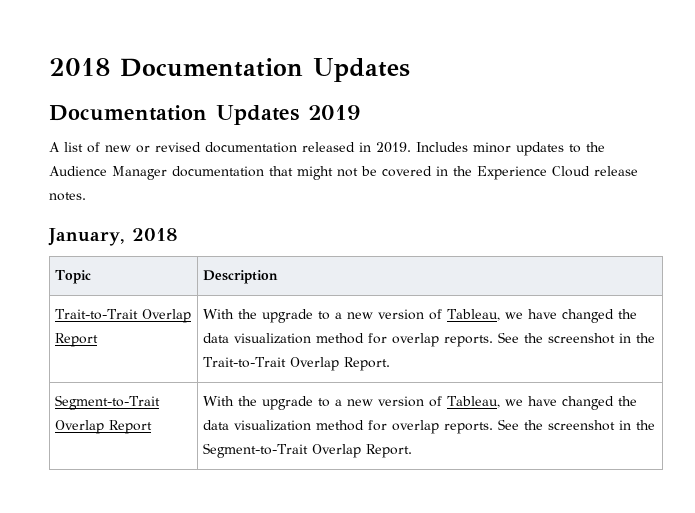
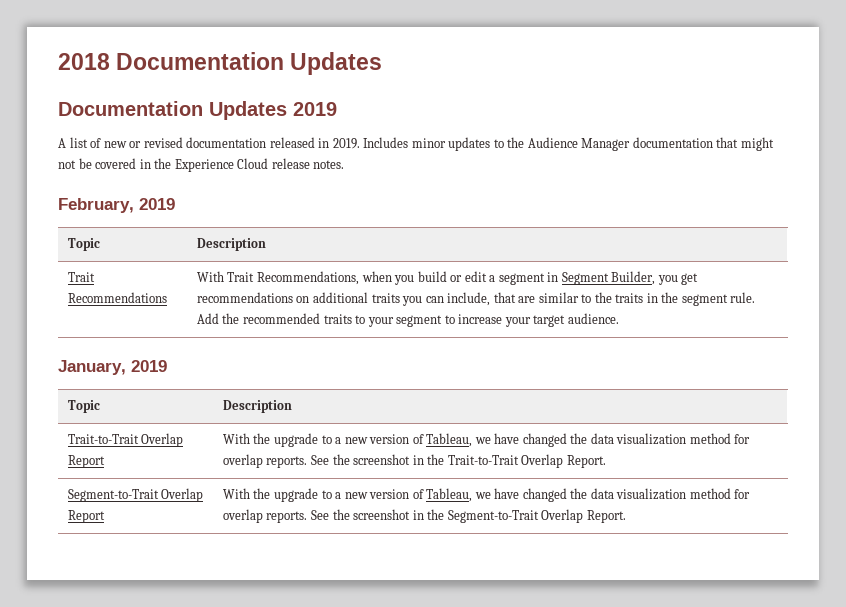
(86, 196) none -> [58,198,175,213] [67,238,100,251] [196,238,266,251] [67,272,95,282] [67,292,167,303] [196,271,699,285] [196,292,756,306] [196,313,619,327] // February, 2019 // Topic | Description // Trait Recommendations | With Trait Recommendations, when you build or edit a segment in Segment Builder, you get recommendations on additional traits you can include, that are similar to the traits in the segment rule. Add the recommended traits to your segment to increase your target audience.
[131,228,178,241] 2018 -> [131,360,167,372] 2019

